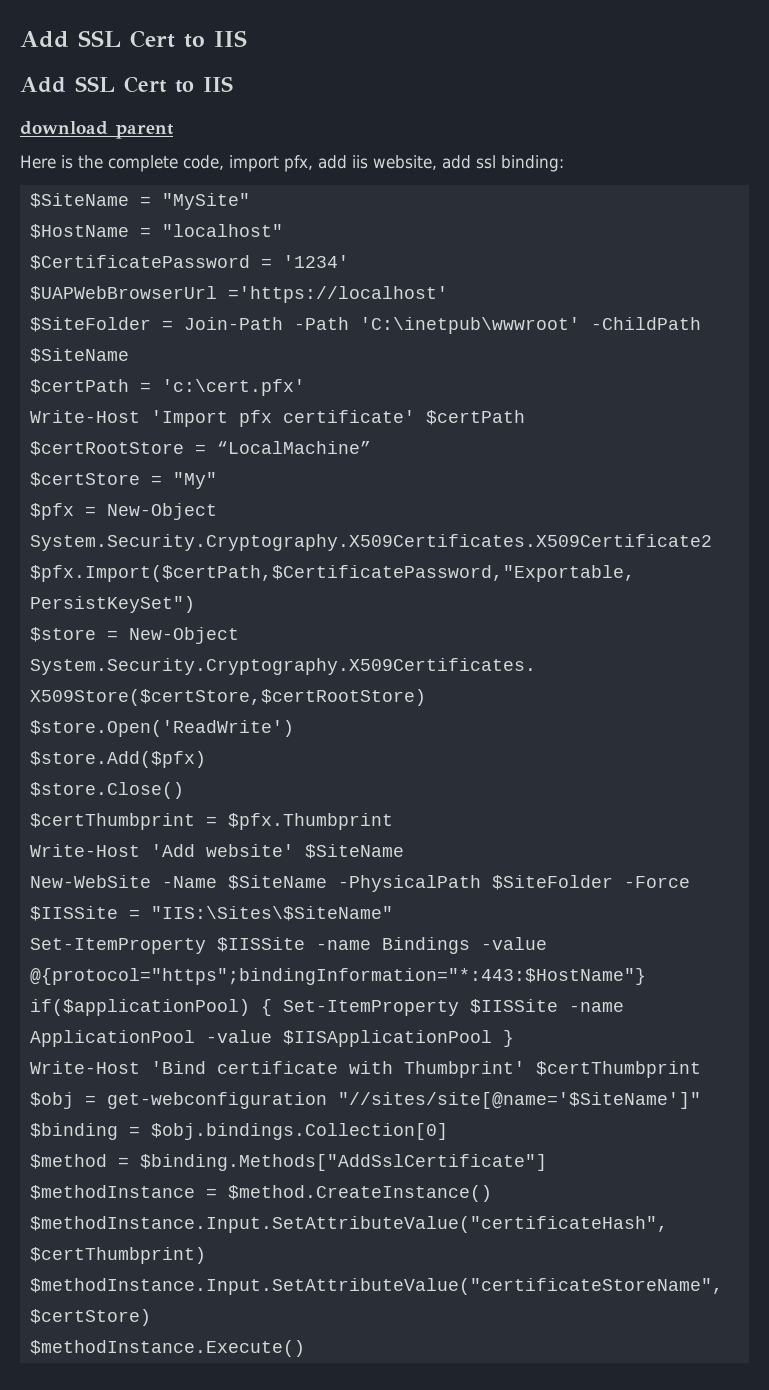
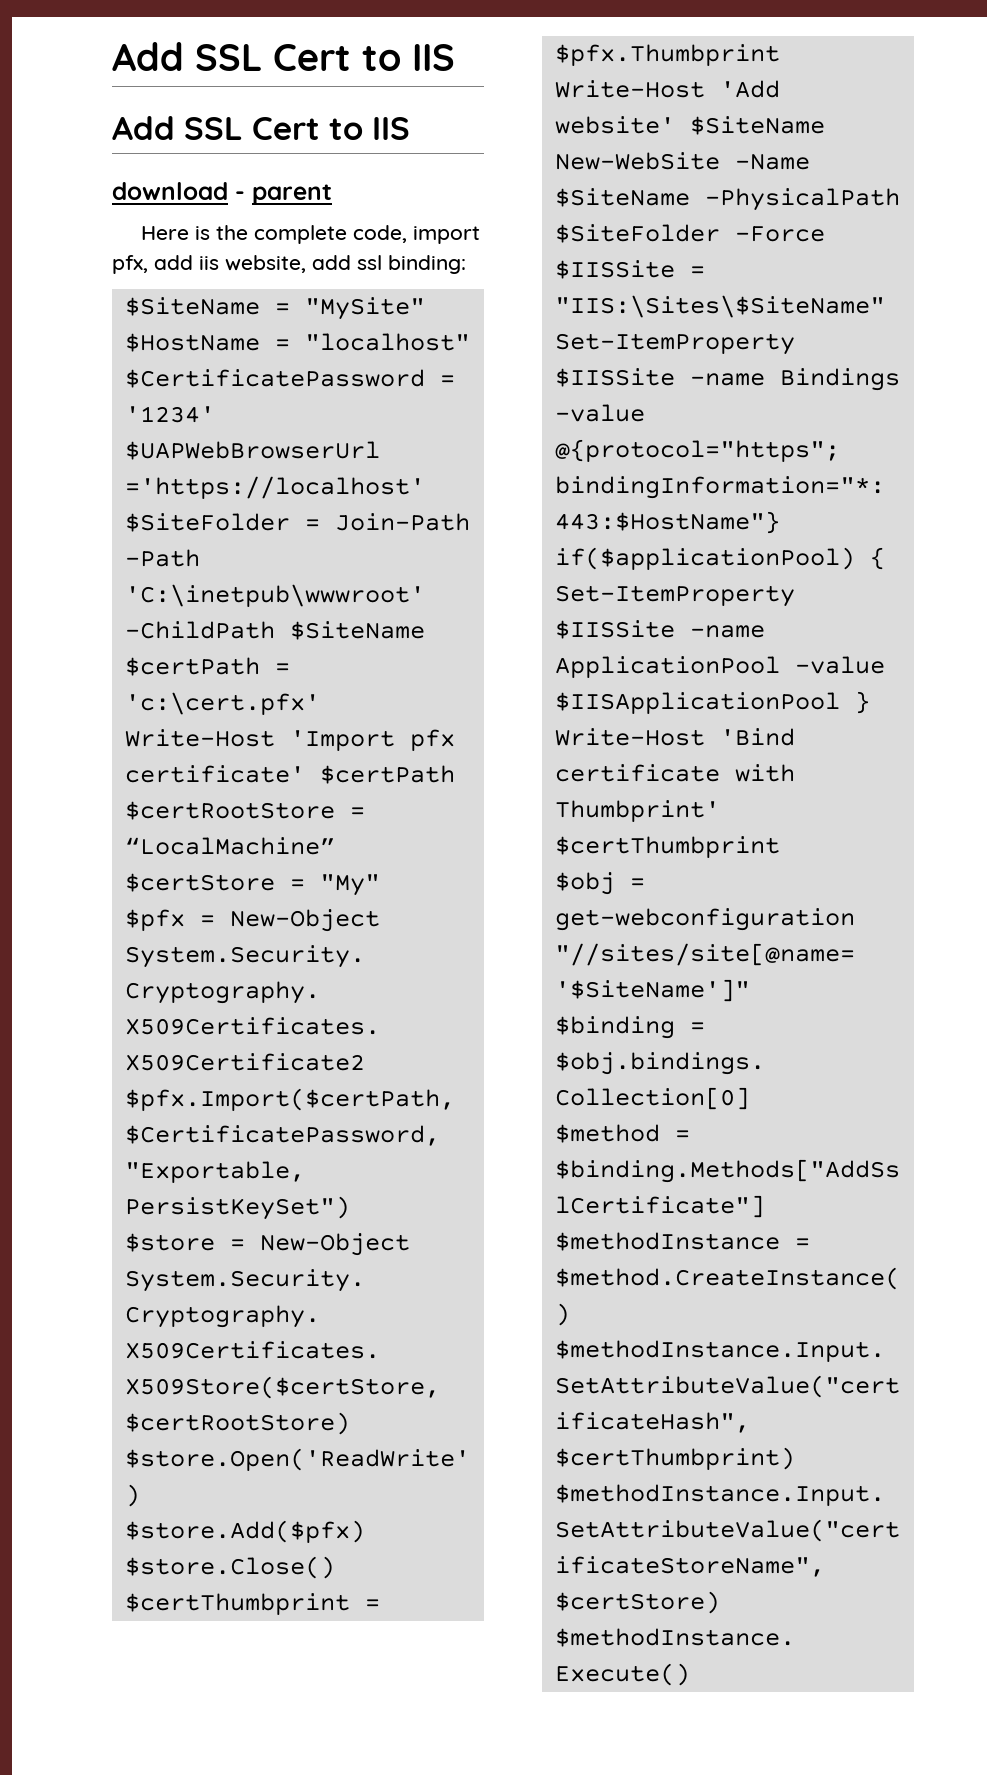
(108, 128) none -> [235,191,245,200] -

